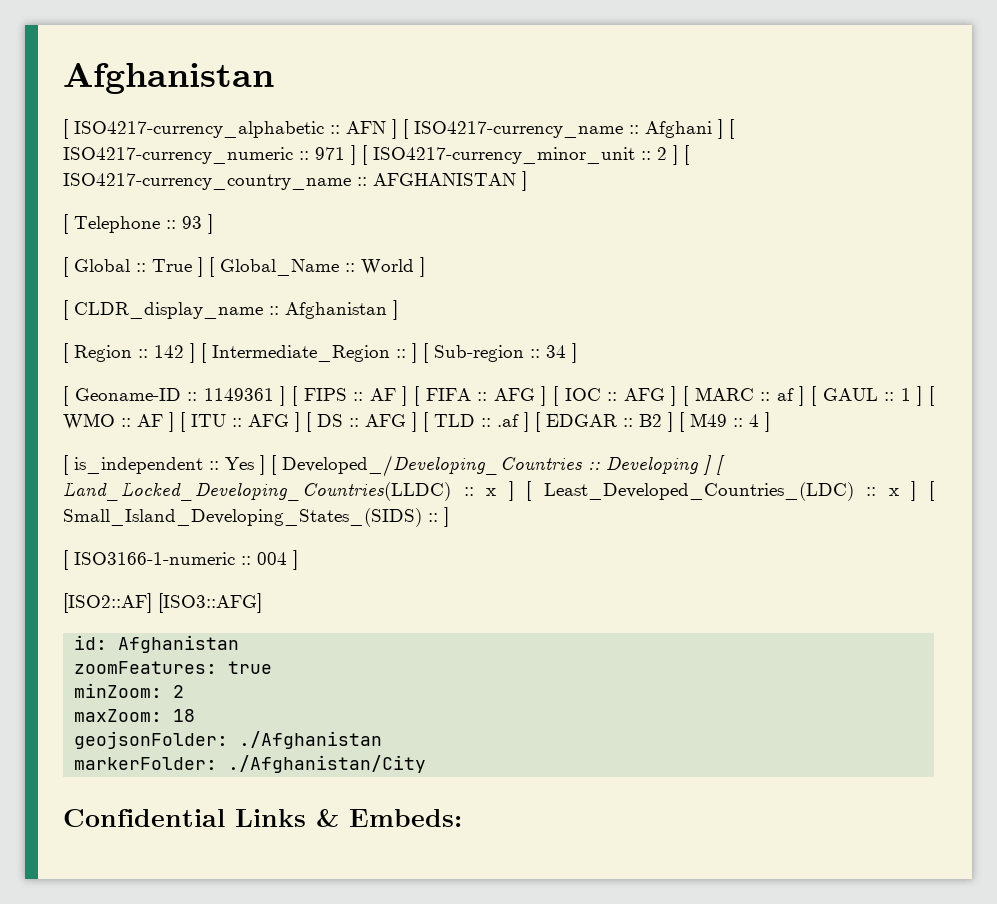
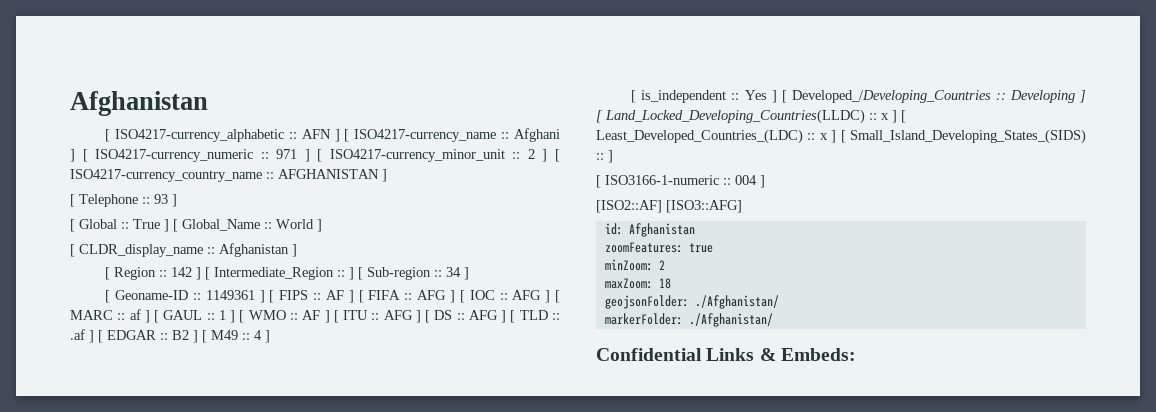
[239,731,383,749] ./Afghanistan -> [694,295,779,309] ./Afghanistan/
[228,755,427,773] ./Afghanistan/City -> [688,313,773,327] ./Afghanistan/

